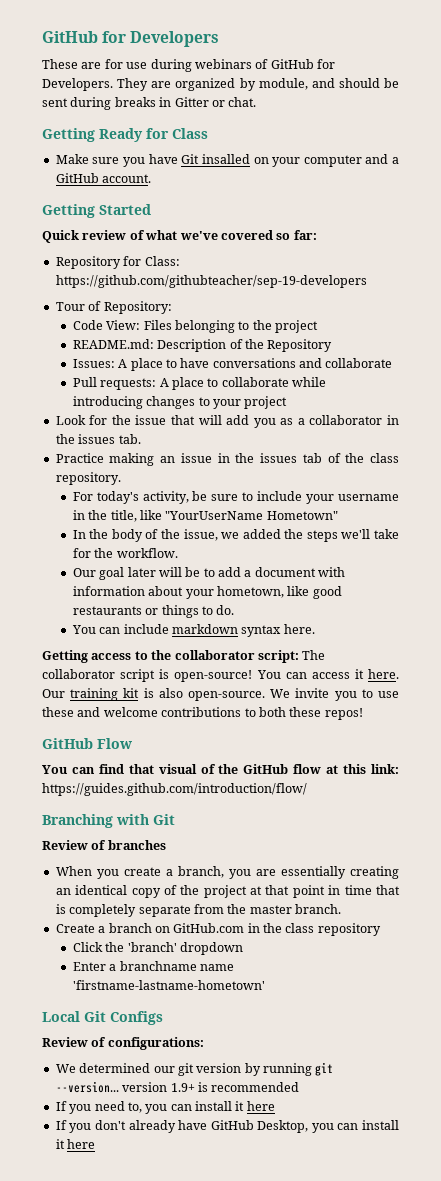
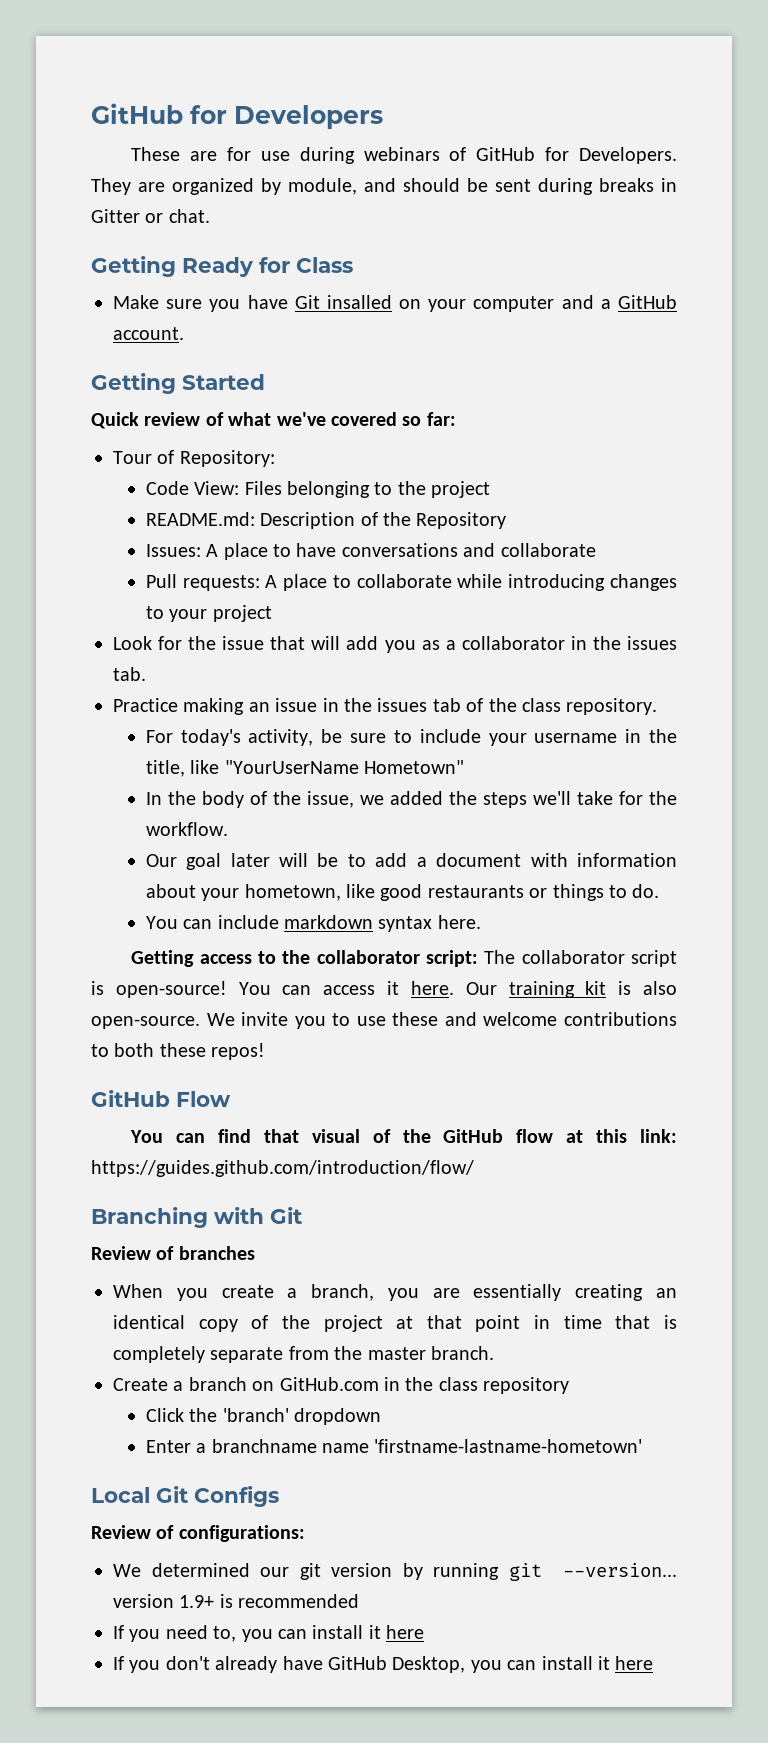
[55,256,180,269] [55,275,367,288] // Repository for Class: https://github.com/githubteacher/sep-19-developers -> (456, 419) none

